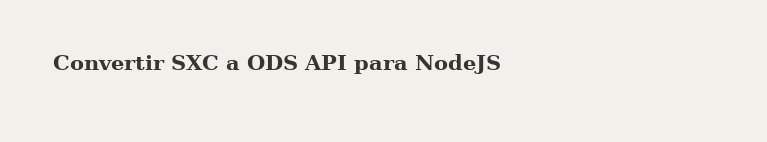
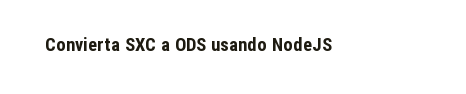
[53,55,165,70] Convertir -> [45,37,120,51] Convierta
[304,55,408,74] API para -> [210,37,267,51] usando

